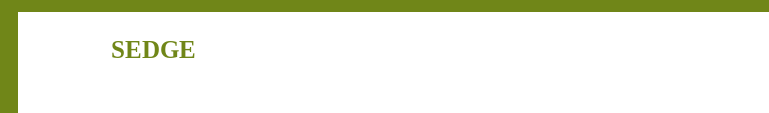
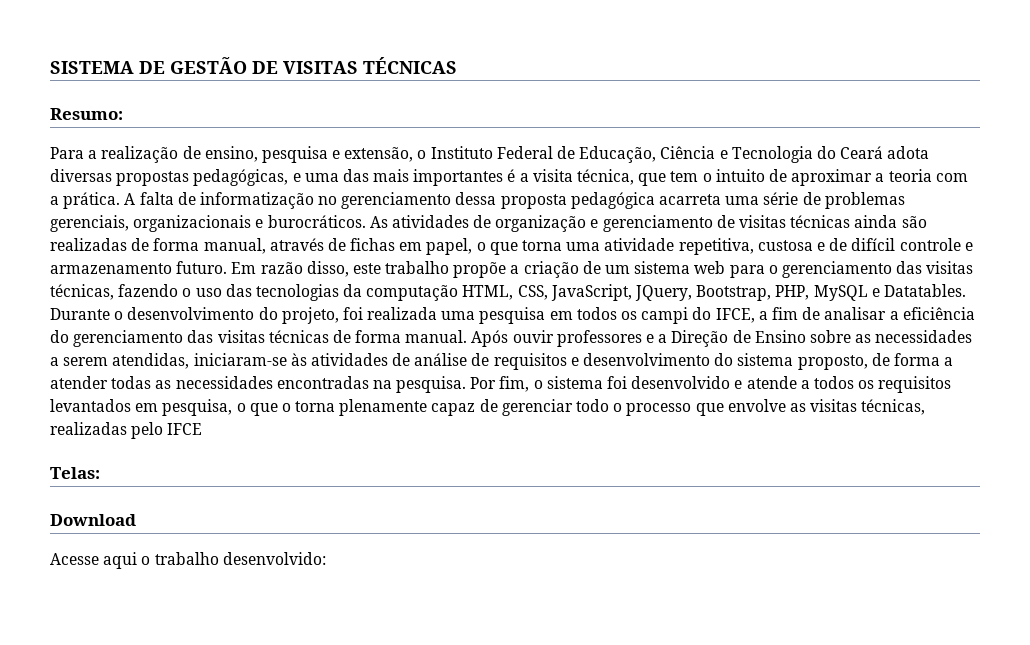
[111,41,196,58] SEDGE -> [50,57,457,74] [50,108,123,120] [50,146,930,163] [50,169,968,186] [50,192,905,209] [50,215,927,232] [50,238,973,255] [50,261,974,278] [50,284,966,301] [50,307,975,324] [50,330,973,347] [50,353,954,370] [50,376,952,393] [50,399,926,416] [50,422,203,439] [50,467,100,479] [50,514,136,526] [50,552,326,569] SISTEMA DE GESTÃO DE VISITAS TÉCNICAS // Resumo: // Para a realização de ensino, pesquisa e extensão, o Instituto Federal de Educação, Ciência e Tecnologia do Ceará adota diversas propostas pedagógicas, e uma das mais importantes é a visita técnica, que tem o intuito de aproximar a teoria com a prática. A falta de informatização no gerenciamento dessa proposta pedagógica acarreta uma série de problemas gerenciais, organizacionais e burocráticos. As atividades de organização e gerenciamento de visitas técnicas ainda são realizadas de forma manual, através de fichas em papel, o que torna uma atividade repetitiva, custosa e de difícil controle e armazenamento futuro. Em razão disso, este trabalho propõe a criação de um sistema web para o gerenciamento das visitas técnicas, fazendo o uso das tecnologias da computação HTML, CSS, JavaScript, JQuery, Bootstrap, PHP, MySQL e Datatables. Durante o desenvolvimento do projeto, foi realizada uma pesquisa em todos os campi do IFCE, a fim de analisar a eficiência do gerenciamento das visitas técnicas de forma manual. Após ouvir professores e a Direção de Ensino sobre as necessidades a serem atendidas, iniciaram-se às atividades de análise de requisitos e desenvolvimento do sistema proposto, de forma a atender todas as necessidades encontradas na pesquisa. Por fim, o sistema foi desenvolvido e atende a todos os requisitos levantados em pesquisa, o que o torna plenamente capaz de gerenciar todo o processo que envolve as visitas técnicas, realizadas pelo IFCE // Telas: // Download // Acesse aqui o trabalho desenvolvido:

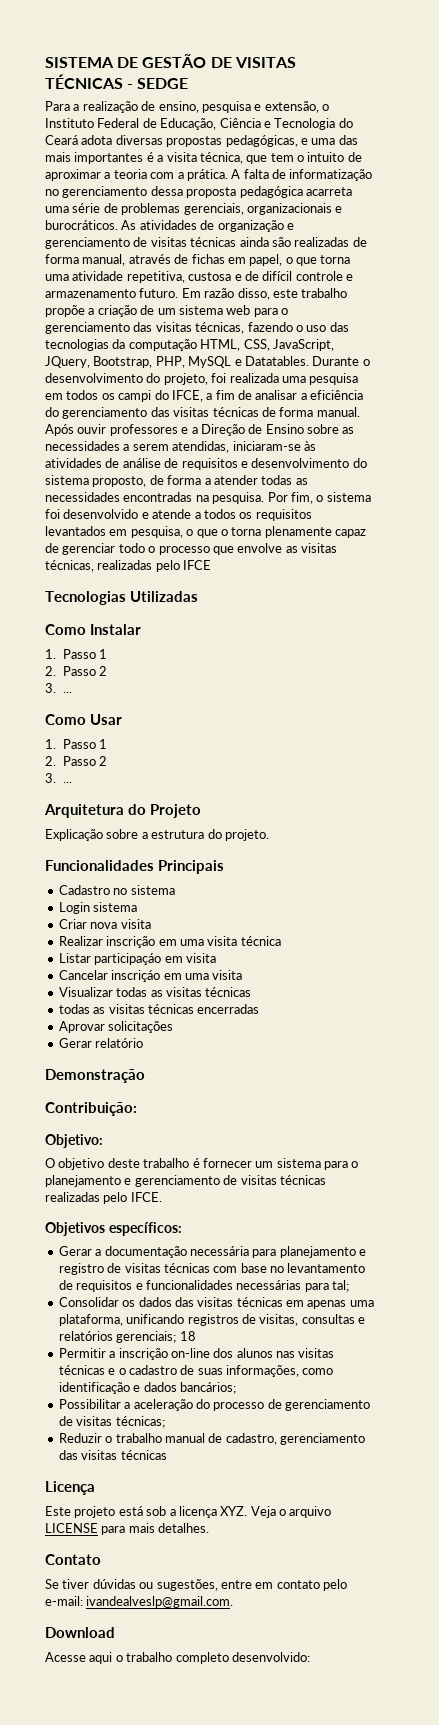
[50,108,123,120] // Resumo: -> [127,78,189,89] - SEDGE
[50,467,100,479] Telas: -> [45,591,198,605] [45,624,141,635] [45,649,108,659] [45,666,108,676] [45,683,72,693] [45,714,122,725] [45,739,108,749] [45,756,108,766] [45,773,72,783] [44,804,201,818] [45,829,269,841] [45,860,224,874] [58,885,175,895] [58,902,138,914] [58,919,151,929] [58,936,281,948] [58,953,216,965] [58,970,243,982] [58,987,252,997] [58,1004,260,1014] [58,1021,174,1033] [58,1038,144,1048] [45,1069,145,1083] [45,1102,137,1116] [45,1134,103,1148] [45,1158,359,1170] [45,1175,326,1187] [45,1192,162,1204] [45,1222,182,1236] [58,1246,366,1258] [58,1263,366,1275] [58,1280,349,1292] [58,1297,374,1309] [58,1314,365,1326] [58,1331,196,1343] [58,1348,335,1360] [58,1365,334,1377] [58,1382,236,1394] [58,1399,370,1411] [58,1416,165,1428] [58,1433,365,1445] [58,1450,167,1460] [45,1481,95,1495] [45,1506,332,1518] [45,1523,210,1535] [45,1554,101,1565] [45,1579,347,1591] [45,1596,234,1608] Tecnologias Utilizadas // Como Instalar // 1. Passo 1 // 2. Passo 2 // 3. ... // Como Usar // 1. Passo 1 // 2. Passo 2 // 3. ... // Arquitetura do Projeto // Explicação sobre a estrutura do projeto. // Funcionalidades Principais // Cadastro no sistema // Login sistema // Criar nova visita // Realizar inscrição em uma visita técnica // Listar participaçáo em visita // Cancelar inscriçáo em uma visita // Visualizar todas as visitas técnicas // todas as visitas técnicas encerradas // Aprovar solicitações // Gerar relatório // Demonstração // Contribuição: // Objetivo: // O objetivo deste trabalho é fornecer um sistema para o planejamento e gerenciamento de visitas técnicas realizadas pelo IFCE. // Objetivos específicos: // Gerar a documentação necessária para planejamento e registro de visitas técnicas com base no levantamento de requisitos e funcionalidades necessárias para tal; // Consolidar os dados das visitas técnicas em apenas uma plataforma, unificando registros de visitas, consultas e relatórios gerenciais; 18 // Permitir a inscrição on-line dos alunos nas visitas técnicas e o cadastro de suas informações, como identificação e dados bancários; // Possibilitar a aceleração do processo de gerenciamento de visitas técnicas; // Reduzir o trabalho manual de cadastro, gerenciamento das visitas técnicas // Licença // Este projeto está sob a licença XYZ. Veja o arquivo LICENSE para mais detalhes. // Contato // Se tiver dúvidas ou sugestões, entre em contato pelo e-mail: ivandealveslp@gmail.com.
(219, 558) none -> [175,1652,229,1664] completo

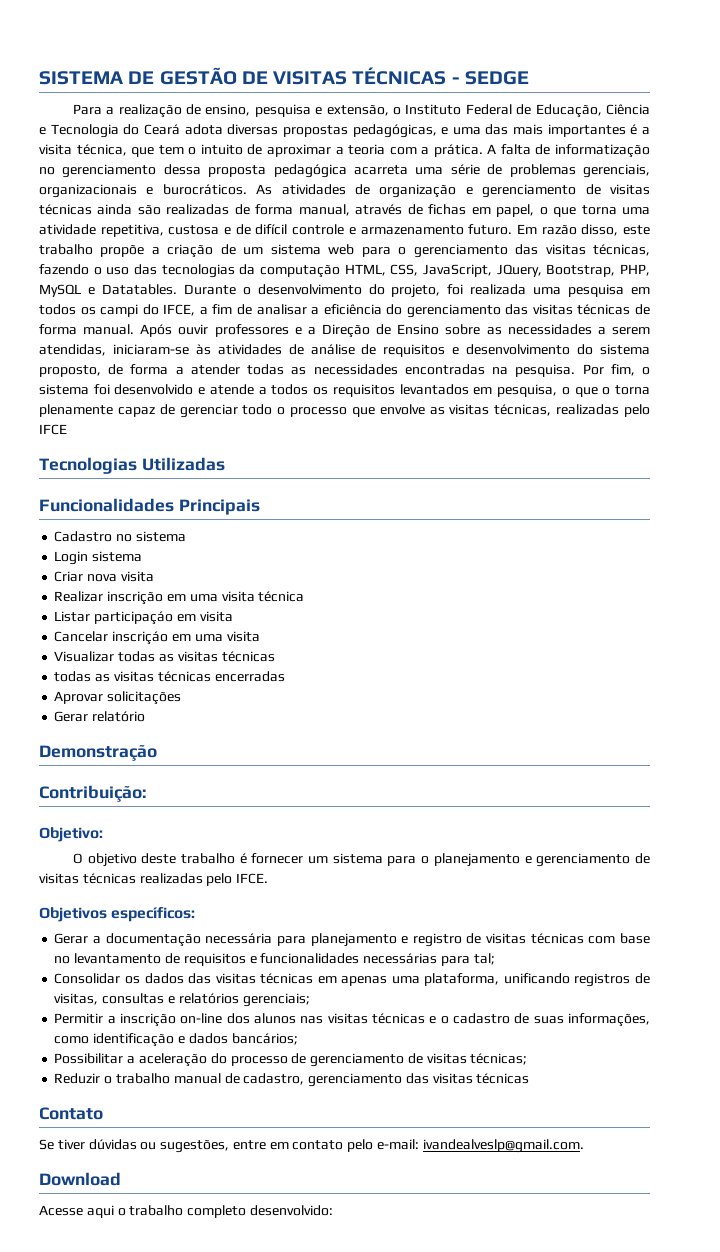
[45,624,141,635] [45,649,108,659] [45,666,108,676] [45,683,72,693] [45,714,122,725] [45,739,108,749] [45,756,108,766] [45,773,72,783] [44,804,201,818] [45,829,269,841] // Como Instalar // 1. Passo 1 // 2. Passo 2 // 3. ... // Como Usar // 1. Passo 1 // 2. Passo 2 // 3. ... // Arquitetura do Projeto // Explicação sobre a estrutura do projeto. -> (225, 464) none
[179,1331,196,1341] 18 -> (310, 1000) none
[45,1481,95,1495] [45,1506,332,1518] [45,1523,210,1535] // Licença // Este projeto está sob a licença XYZ. Veja o arquivo LICENSE para mais detalhes. -> (530, 1078) none

